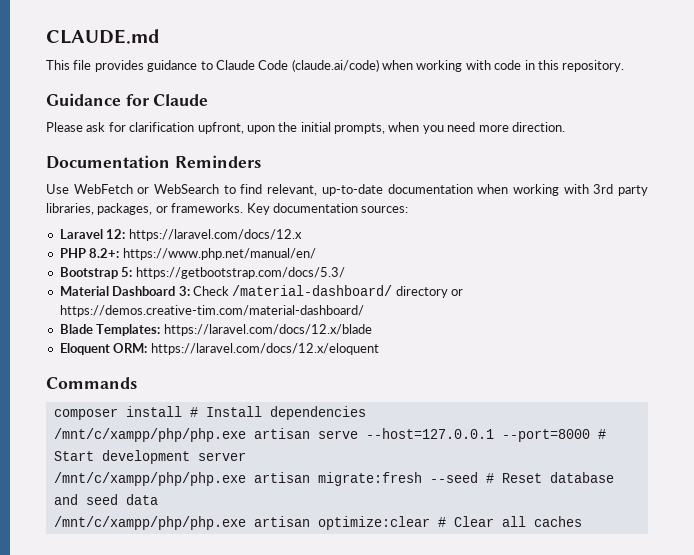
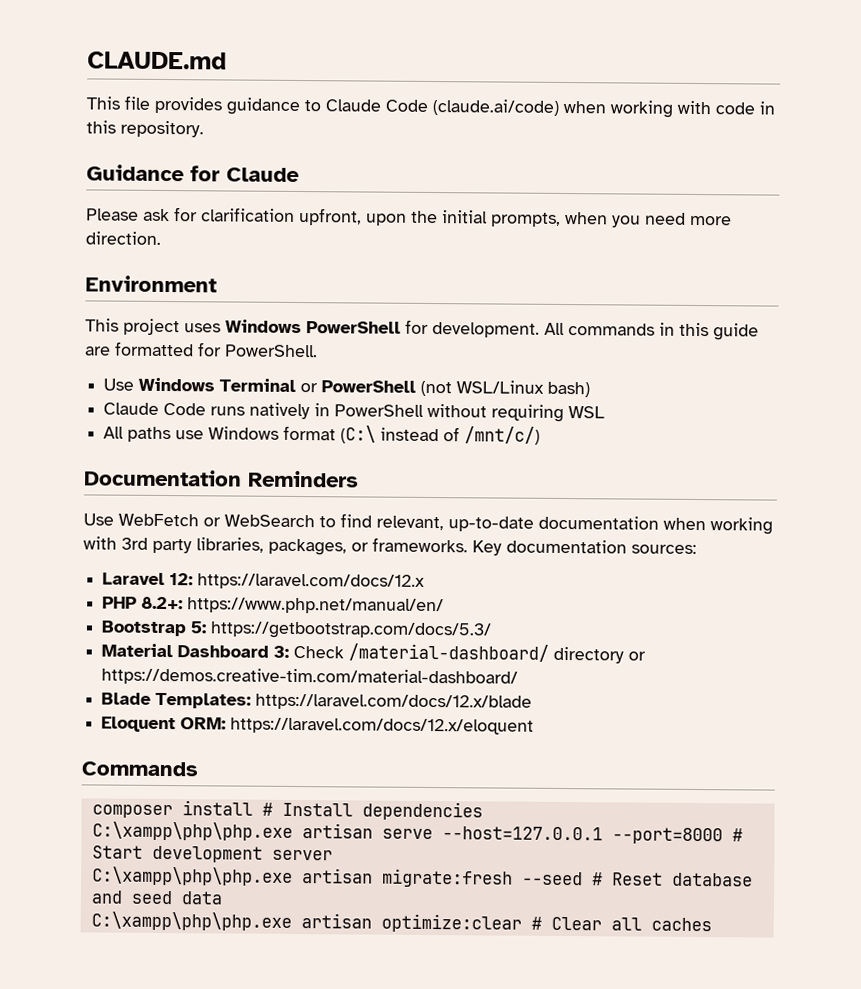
(565, 127) none -> [85,275,217,293] [85,318,759,341] [85,341,318,358] [103,377,591,398] [103,402,606,423] [103,425,541,445] // Environment // This project uses Windows PowerShell for development. All commands in this guide are formatted for PowerShell. // Use Windows Terminal or PowerShell (not WSL/Linux bash) // Claude Code runs natively in PowerShell without requiring WSL // All paths use Windows format (C:\ instead of /mnt/c/)
[53,428,246,442] /mnt/c/xampp/php/php.exe -> [91,821,293,841] C:\xampp\php\php.exe
[53,472,246,486] /mnt/c/xampp/php/php.exe -> [91,866,293,886] C:\xampp\php\php.exe
[53,516,246,530] /mnt/c/xampp/php/php.exe -> [90,911,292,931] C:\xampp\php\php.exe

